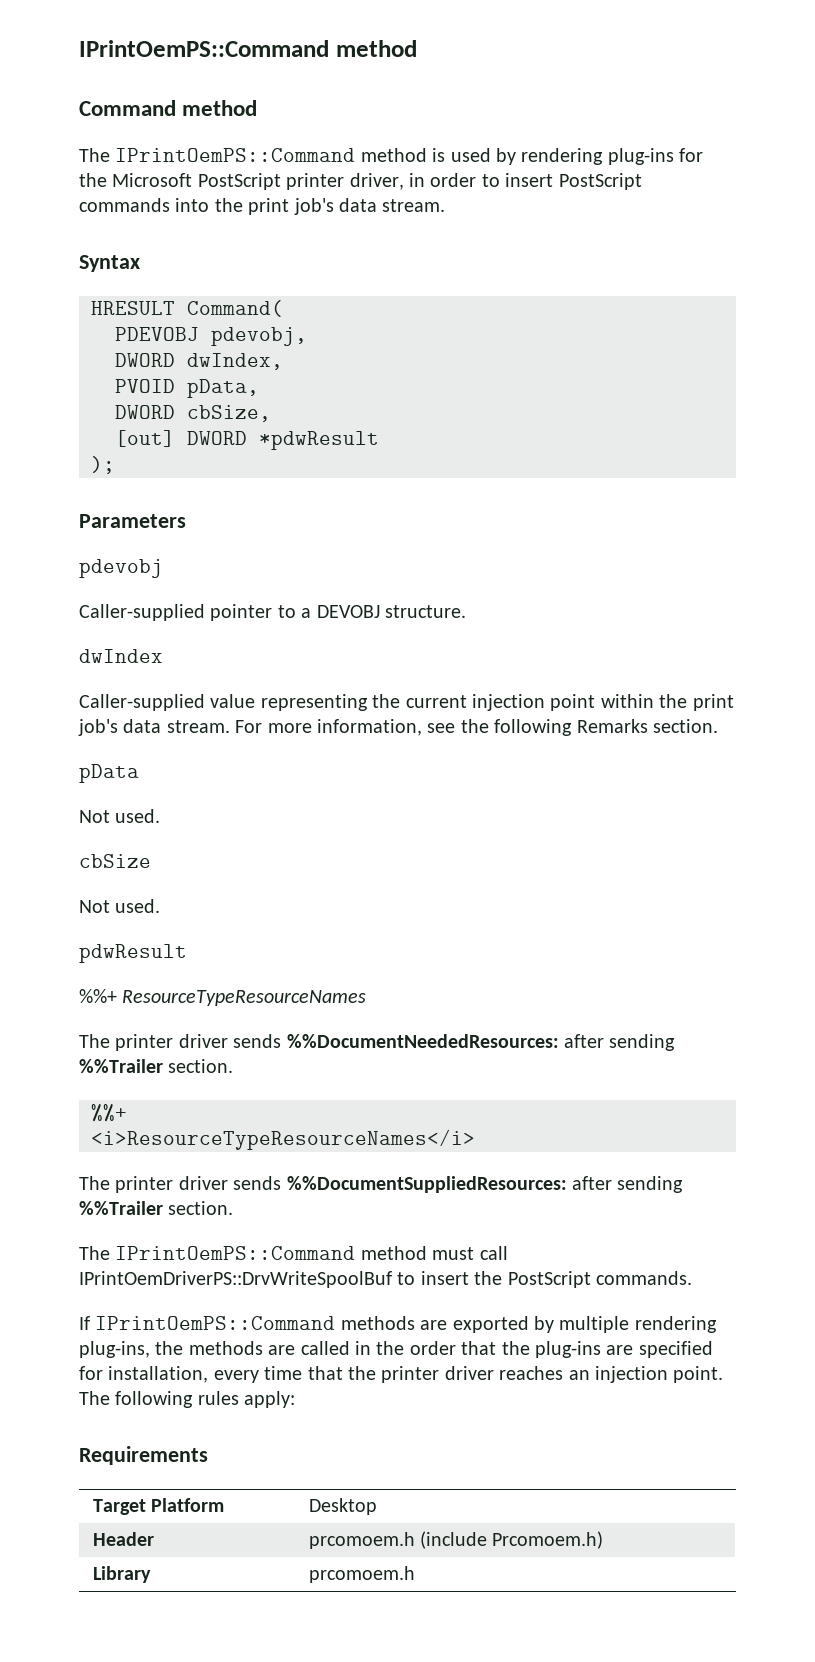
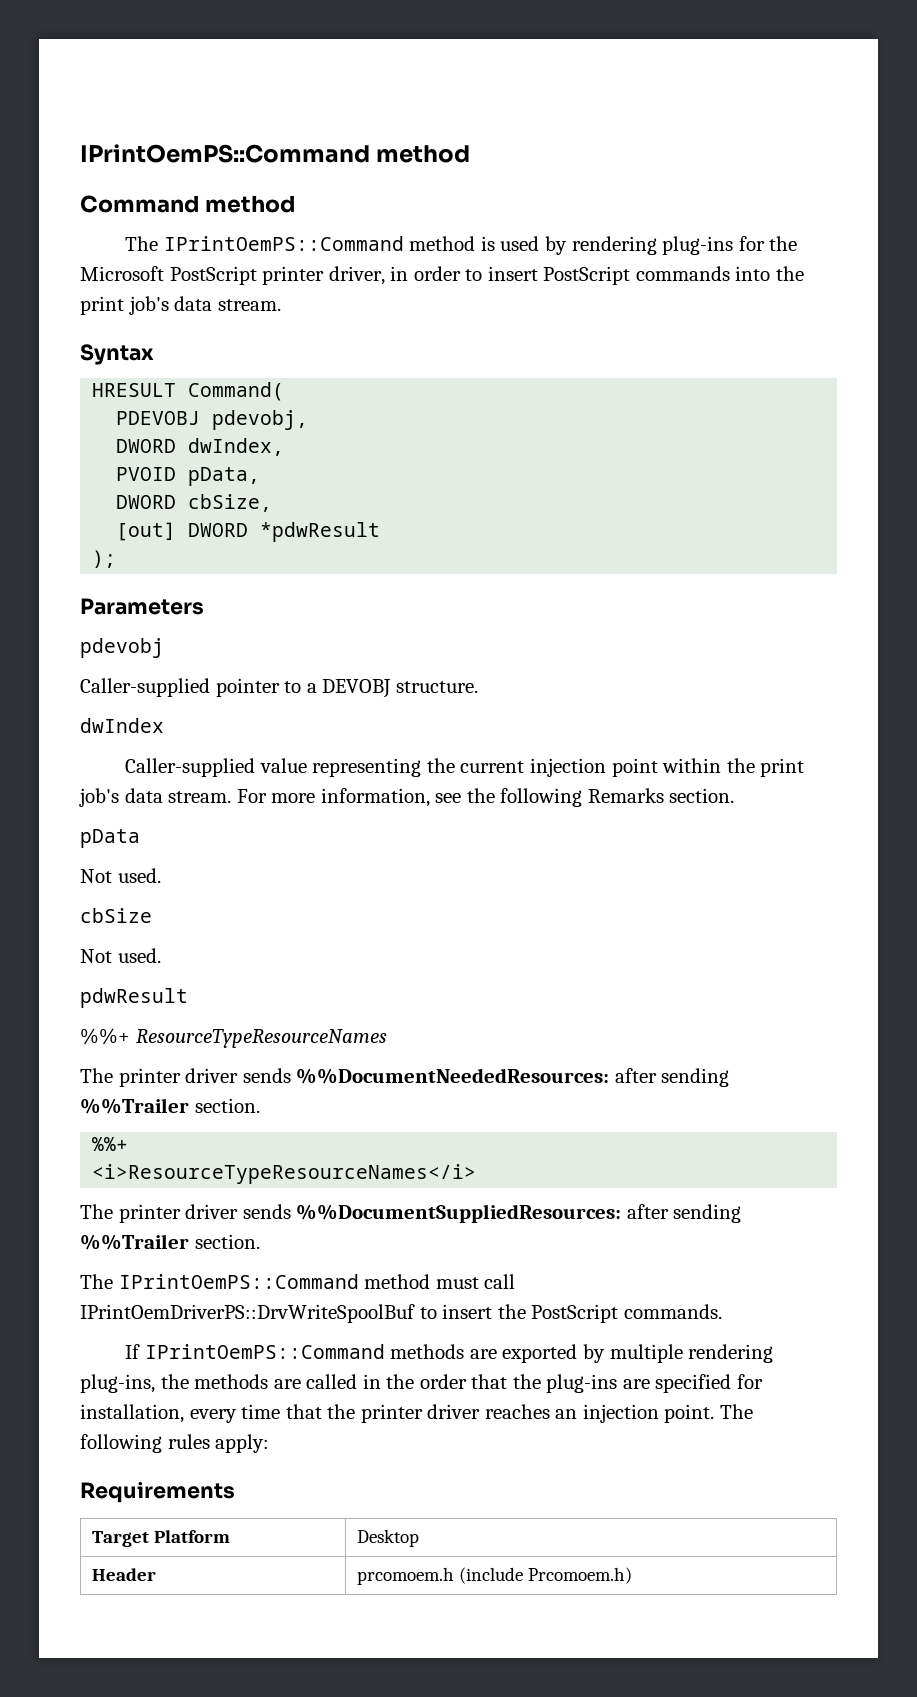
[92,1566,151,1583] [308,1566,415,1583] // Library | prcomoem.h -> (632, 1575) none

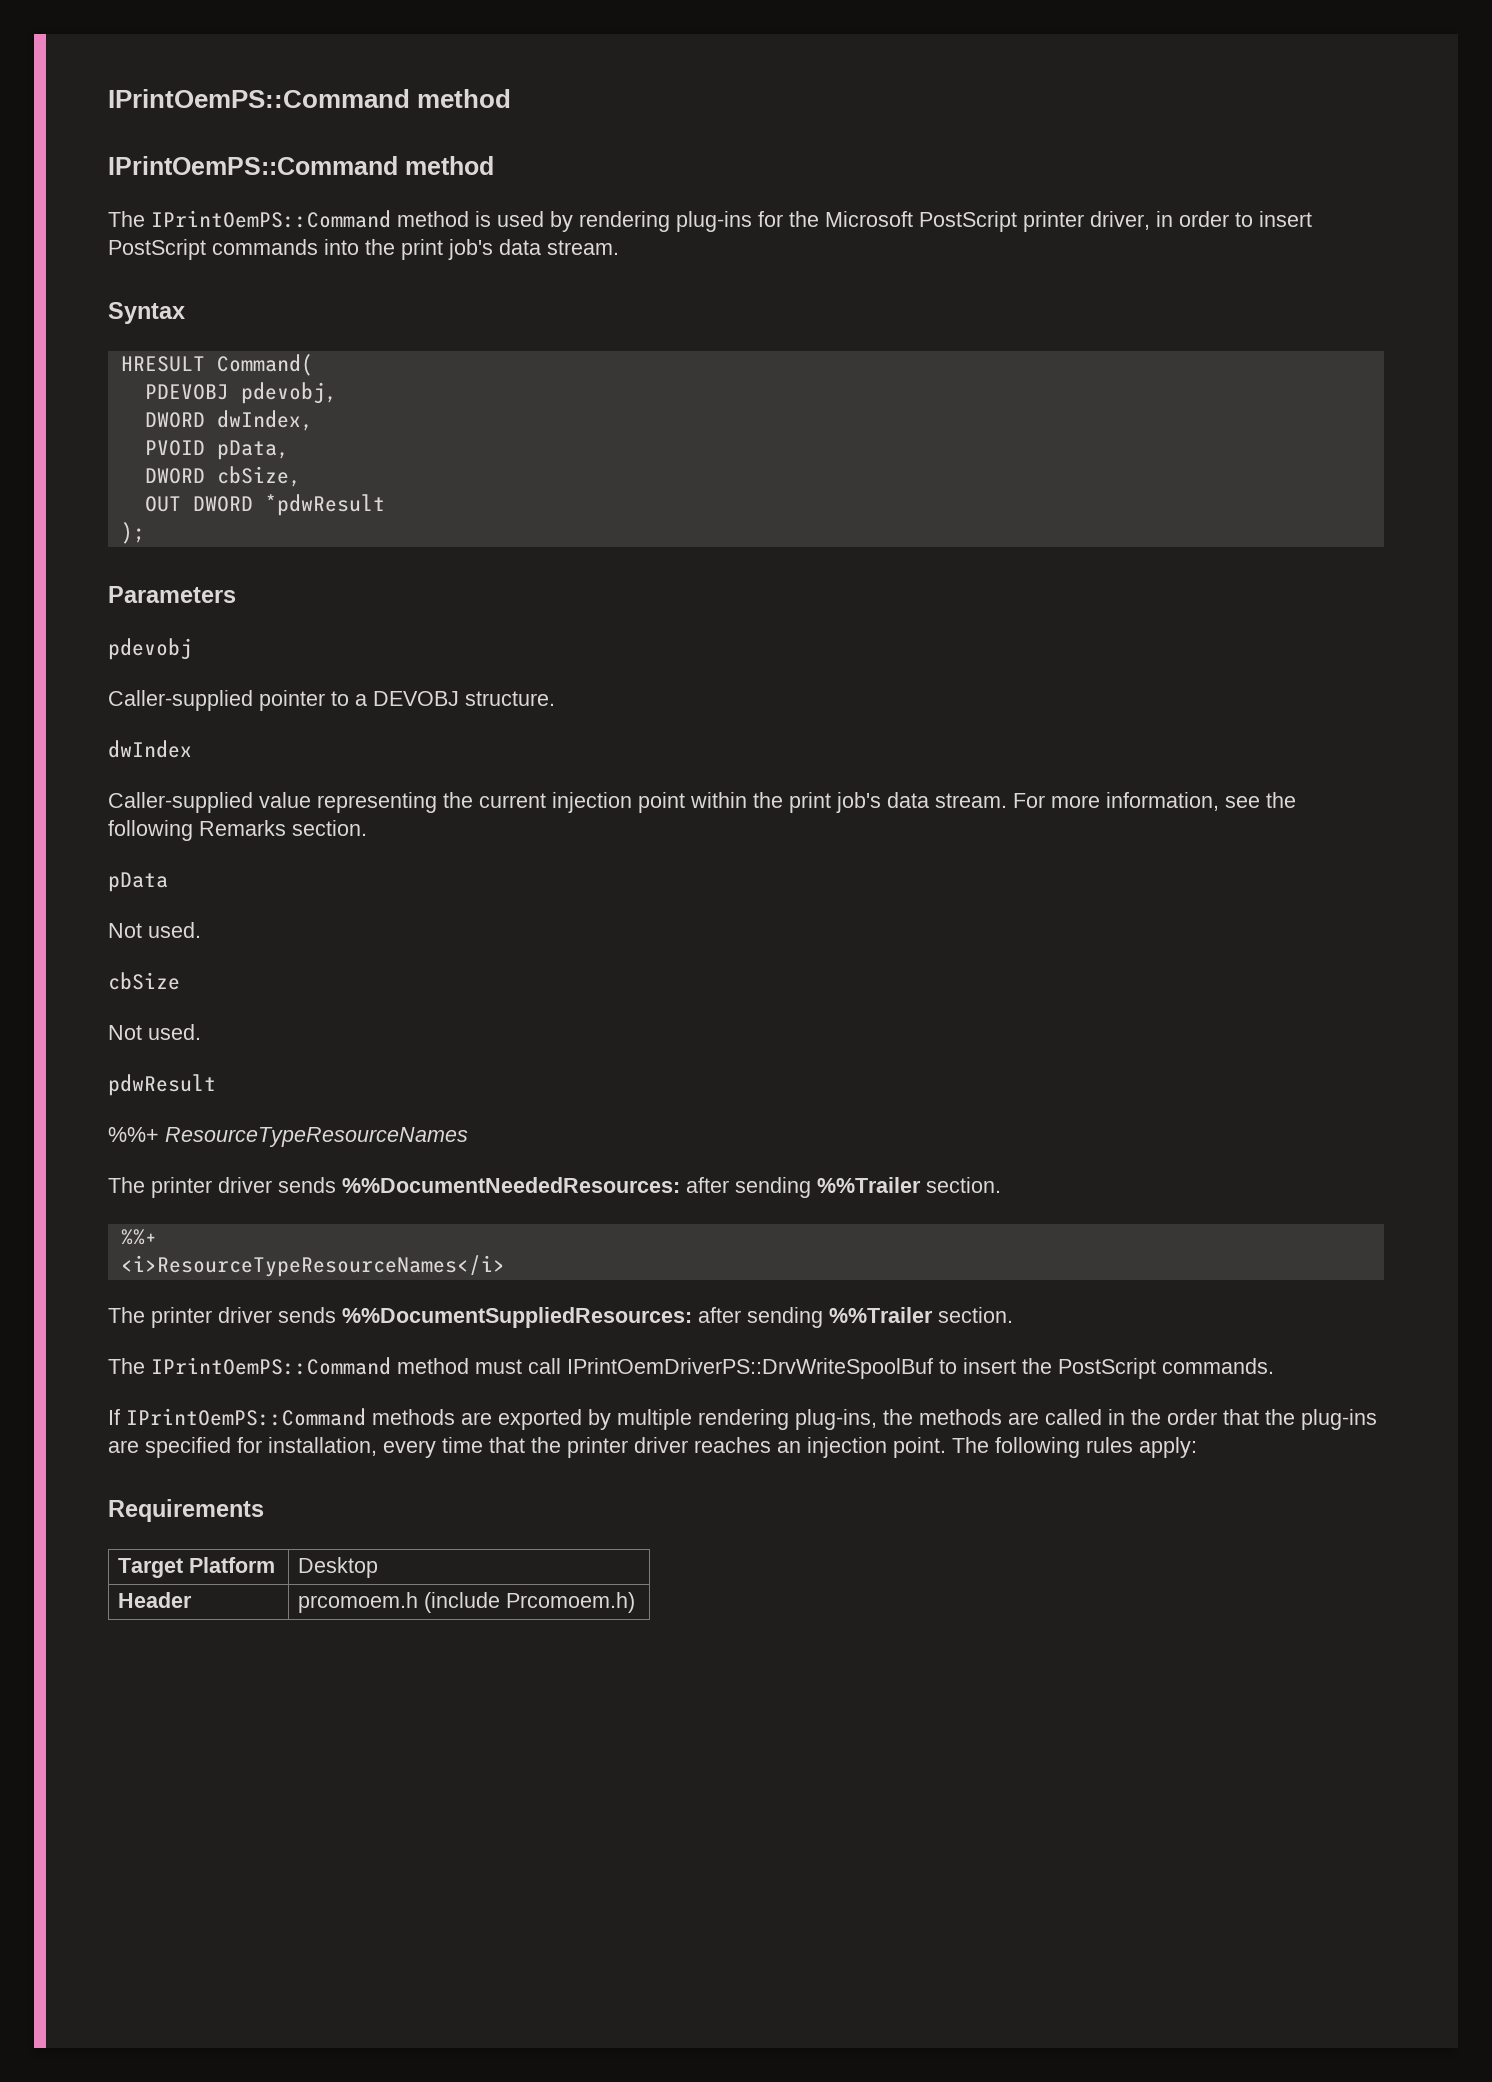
[80,144,471,163] [80,195,199,213] IPrintOemPS::Command method // Command -> [108,89,512,108] [108,156,398,175] IPrintOemPS::Command method // IPrintOemPS::Command
[116,522,177,541] [out] -> [144,496,181,512] OUT

